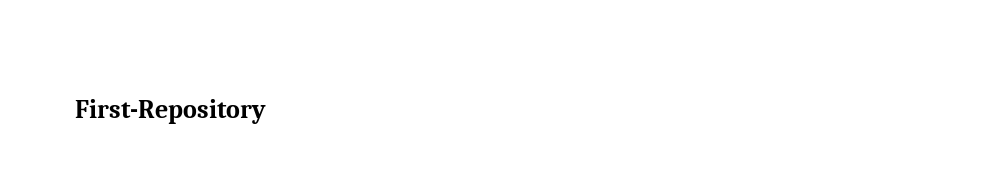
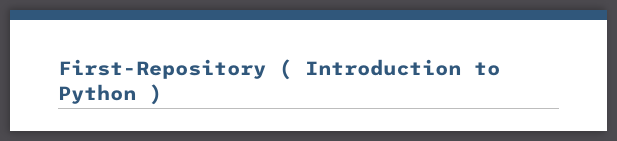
(266, 111) none -> [279,59,500,80] [58,84,162,105] ( Introduction to Python )

